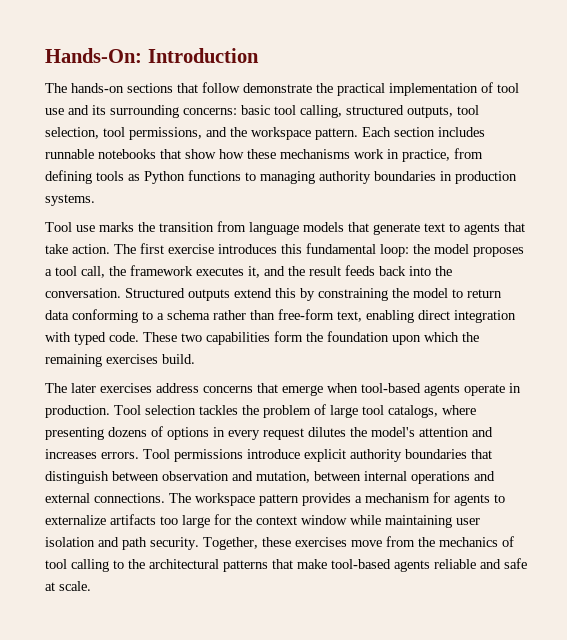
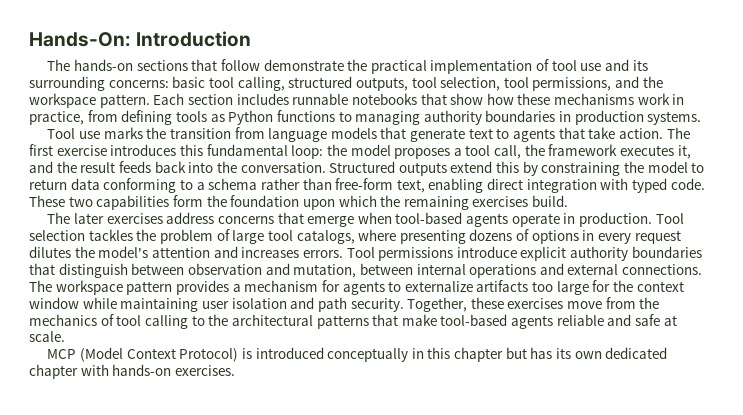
(91, 586) none -> [47,347,668,362] [29,364,235,379] // MCP (Model Context Protocol) is introduced conceptually in this chapter but has its own dedicated chapter with hands-on exercises.

